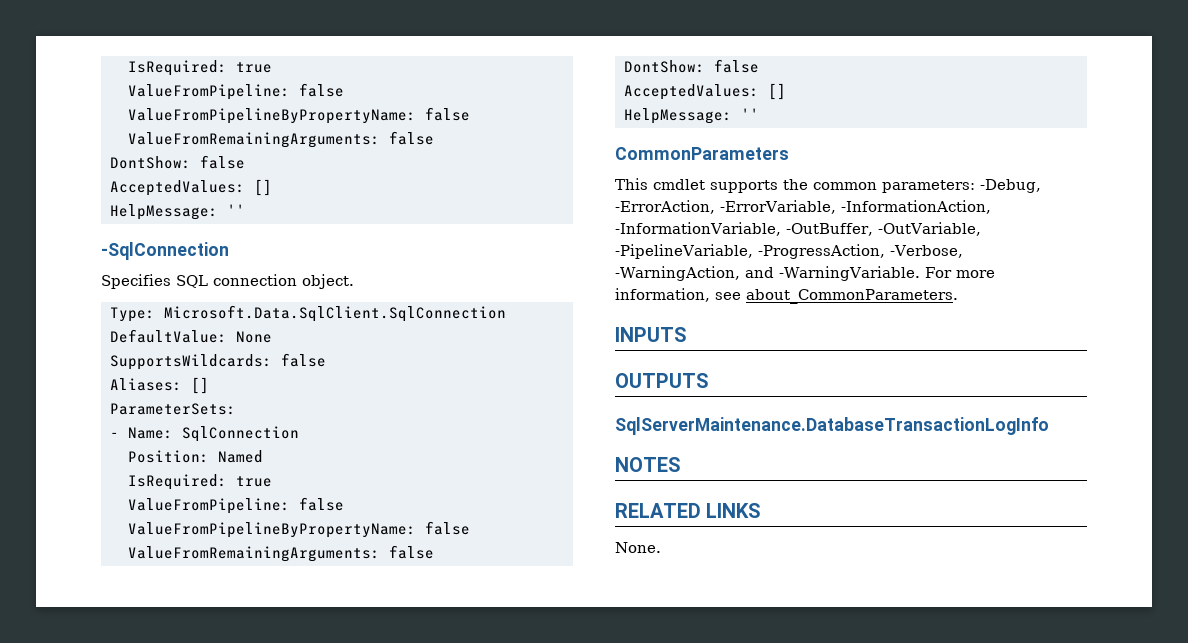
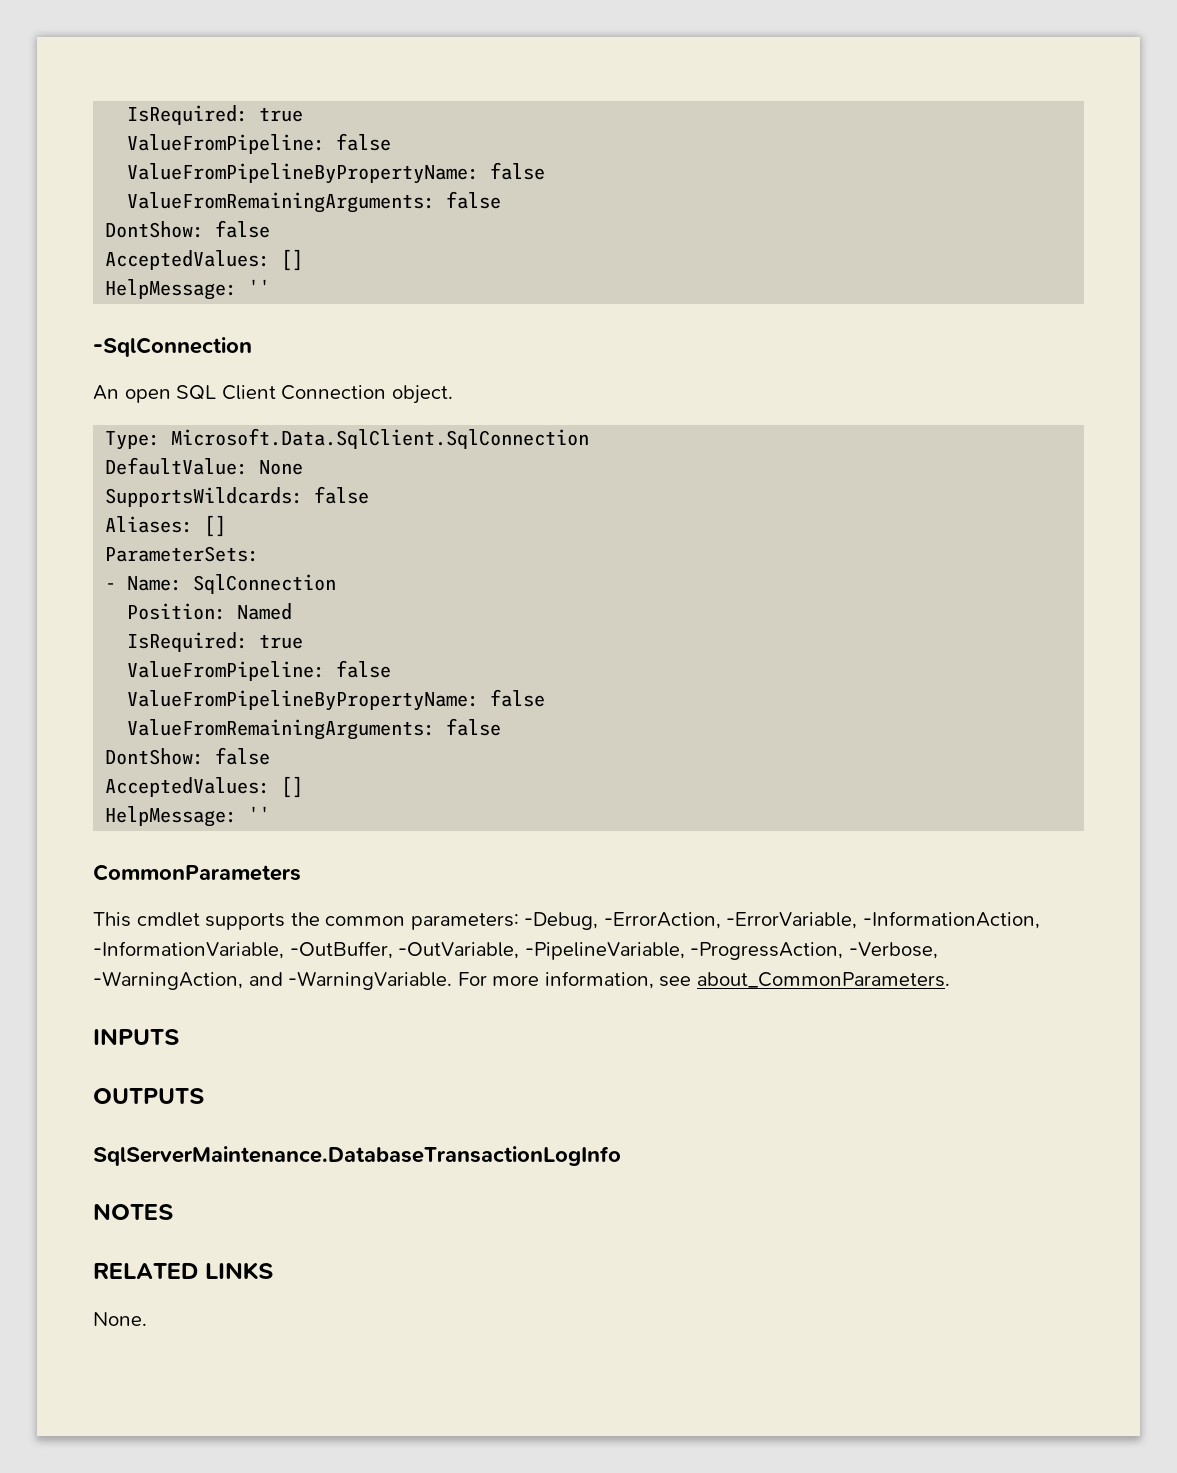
[101,274,297,289] Specifies SQL connection -> [93,385,387,403] An open SQL Client Connection

